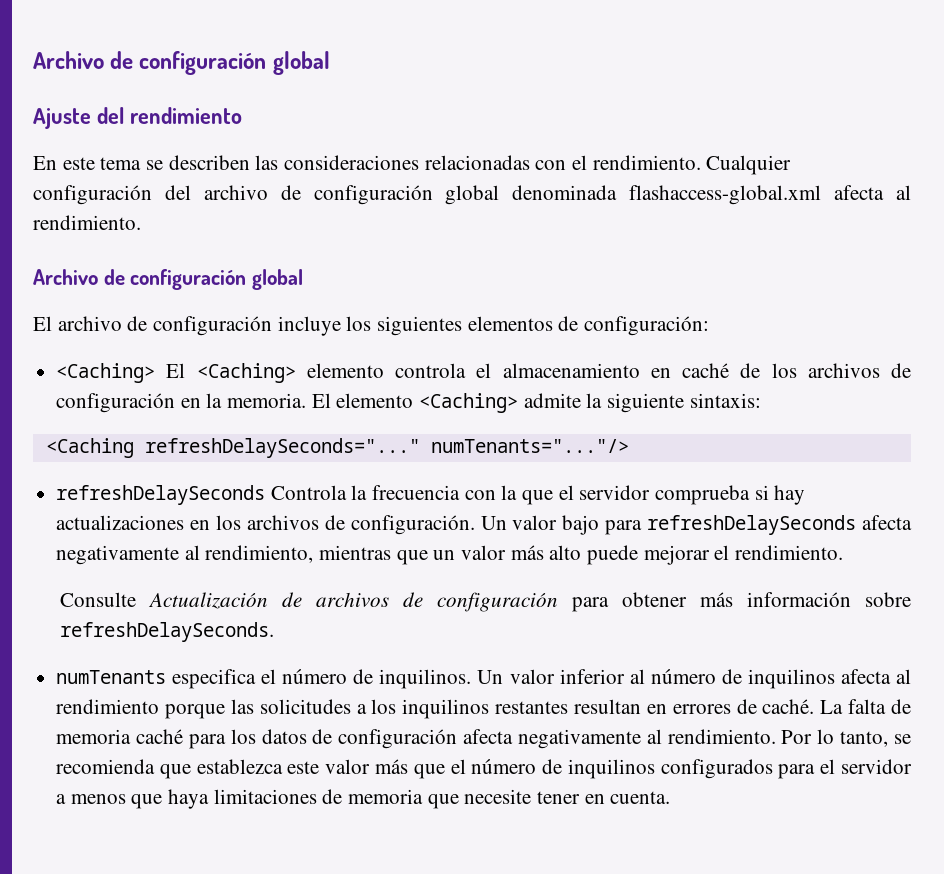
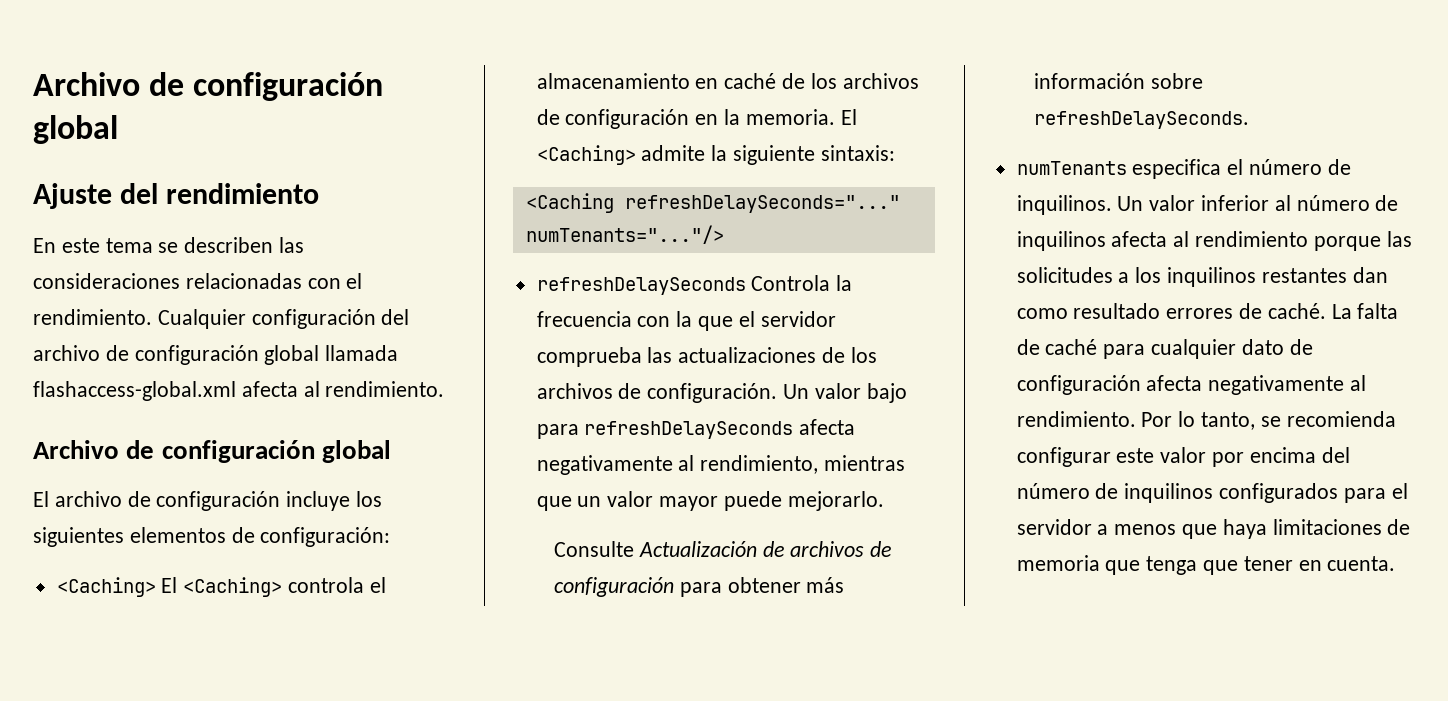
[512,185,618,200] denominada -> [325,345,399,361] llamada
[306,363,384,378] elemento -> (283, 587) none
[336,393,414,408] elemento -> (857, 117) none
[754,485,806,505] [56,515,210,530] si hay actualizaciones en -> [647,347,846,363] las actualizaciones de
[510,545,844,565] más alto puede mejorar el rendimiento. -> [659,491,884,511] mayor puede mejorarlo.
[573,699,667,714] resultan en -> [1352,267,1388,283] [1016,303,1161,319] dan como resultado
[56,729,132,744] memoria -> (1040, 347) none
[230,729,307,744] los datos -> [1151,339,1284,359] cualquier dato
[159,759,466,779] que establezca este valor más que el -> [1016,447,1350,467] configurar este valor por encima del
[464,789,532,804] necesite -> [1146,556,1239,575] tenga que

